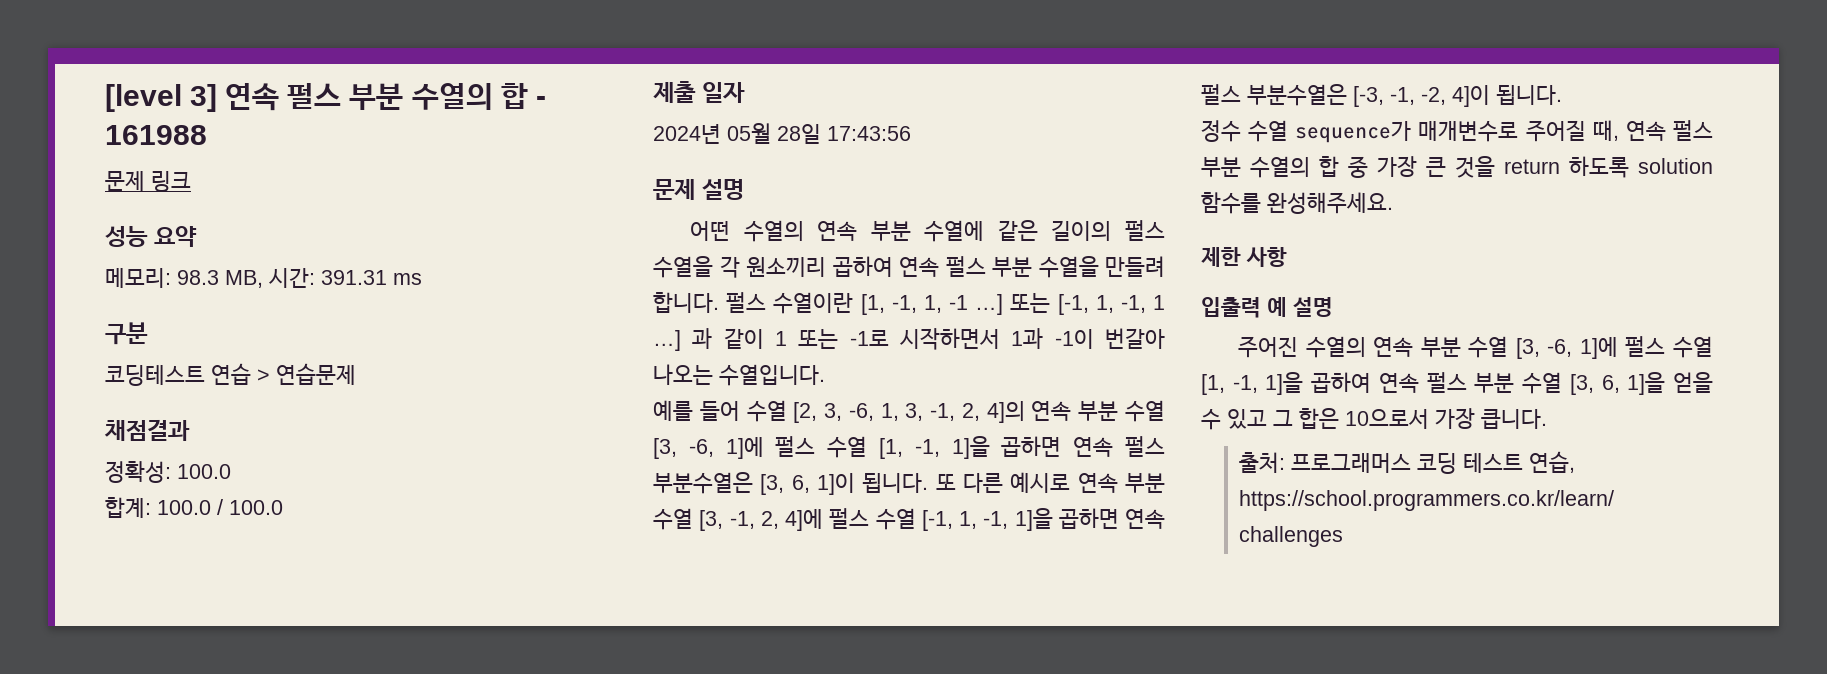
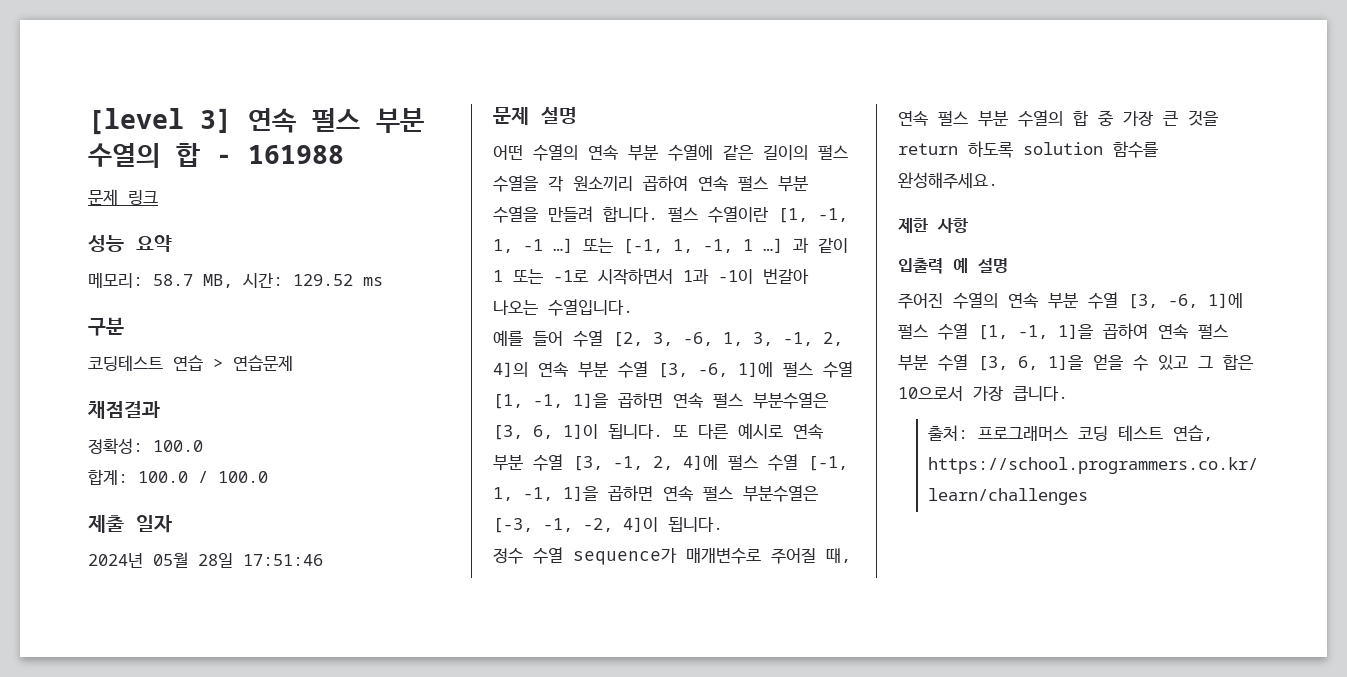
[177,270,219,285] 98.3 -> [153,274,193,286] 58.7
[321,270,387,285] 391.31 -> [293,274,353,286] 129.52
[827,126,911,141] 17:43:56 -> [243,554,323,566] 17:51:46

